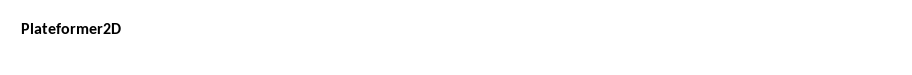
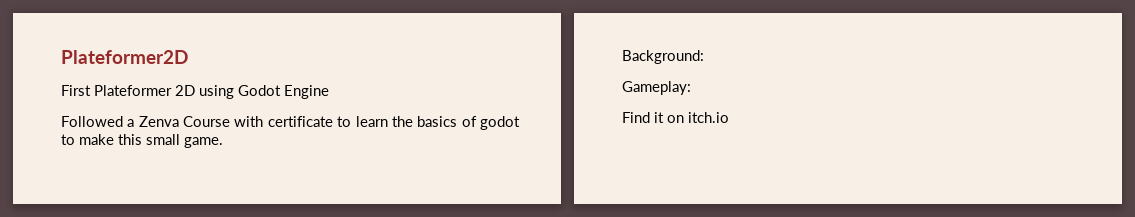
(121, 28) none -> [61,85,329,99] [61,116,520,130] [61,134,223,148] [622,50,704,64] [622,81,691,95] [622,112,729,123] // First Plateformer 2D using Godot Engine // Followed a Zenva Course with certificate to learn the basics of godot to make this small game. // Background: // Gameplay: // Find it on itch.io

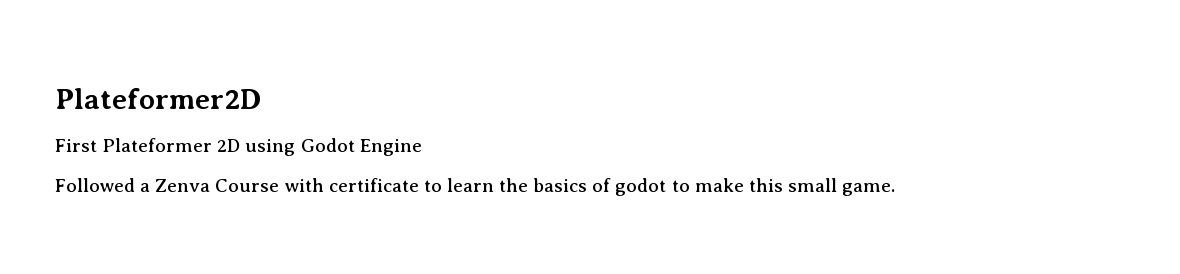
[622,50,704,64] [622,81,691,95] [622,112,729,123] // Background: // Gameplay: // Find it on itch.io -> (896, 189) none

